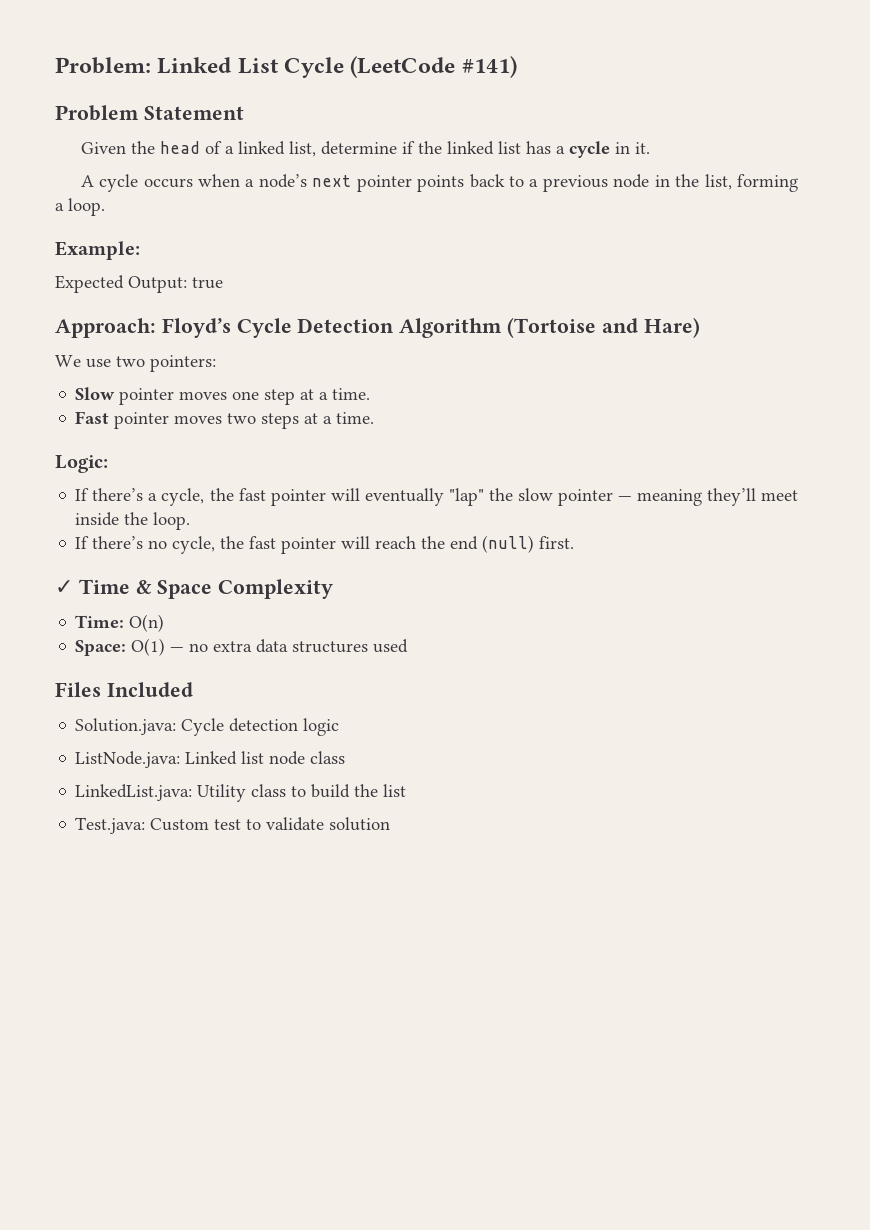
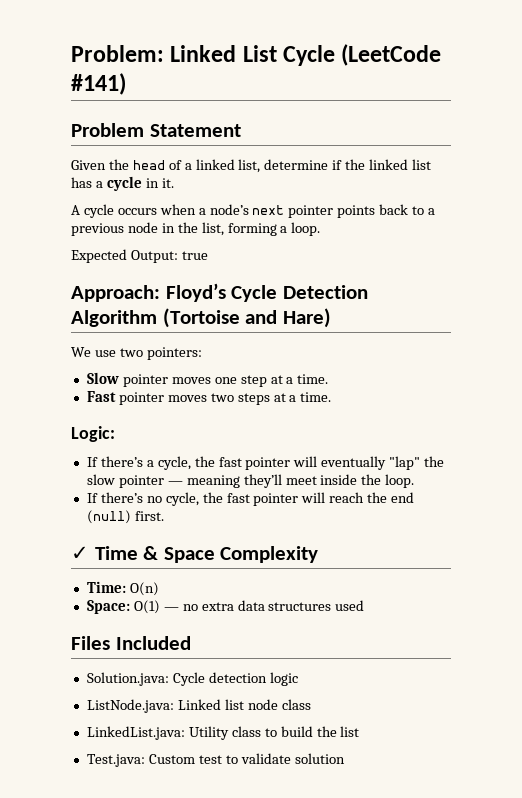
[55,241,140,260] // Example: -> (321, 229) none

